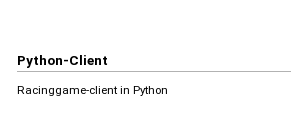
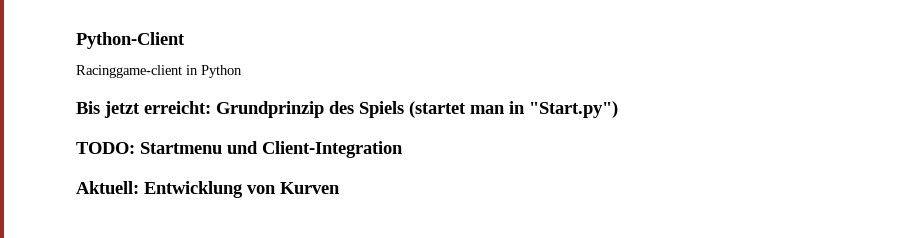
(169, 91) none -> [76,101,618,118] [76,141,403,158] [76,181,340,198] // Bis jetzt erreicht: Grundprinzip des Spiels (startet man in "Start.py") // TODO: Startmenu und Client-Integration // Aktuell: Entwicklung von Kurven

